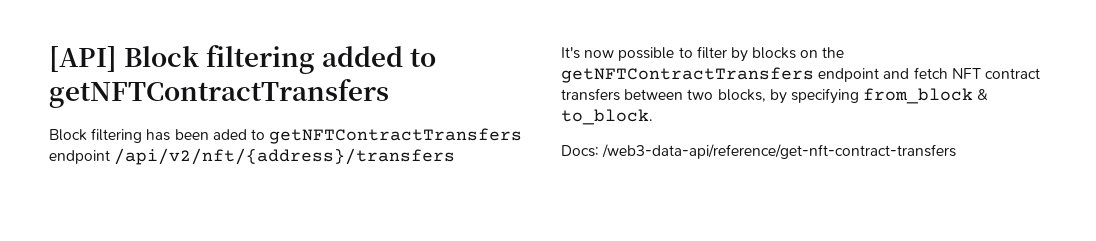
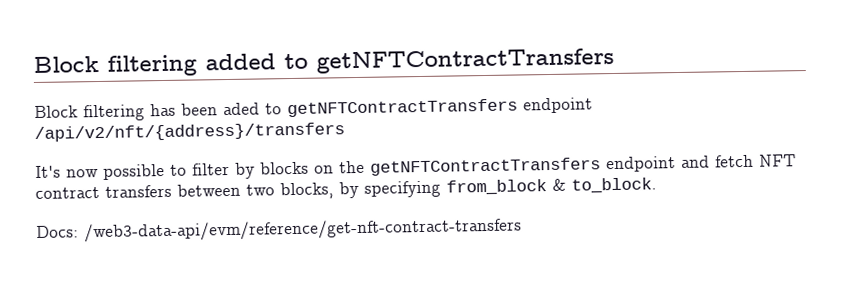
[49,46,117,72] [API] -> (33, 64) none
[602,144,957,159] /web3-data-api/reference/get-nft-contract-transfers -> [84,217,522,243] /web3-data-api/evm/reference/get-nft-contract-transfers

